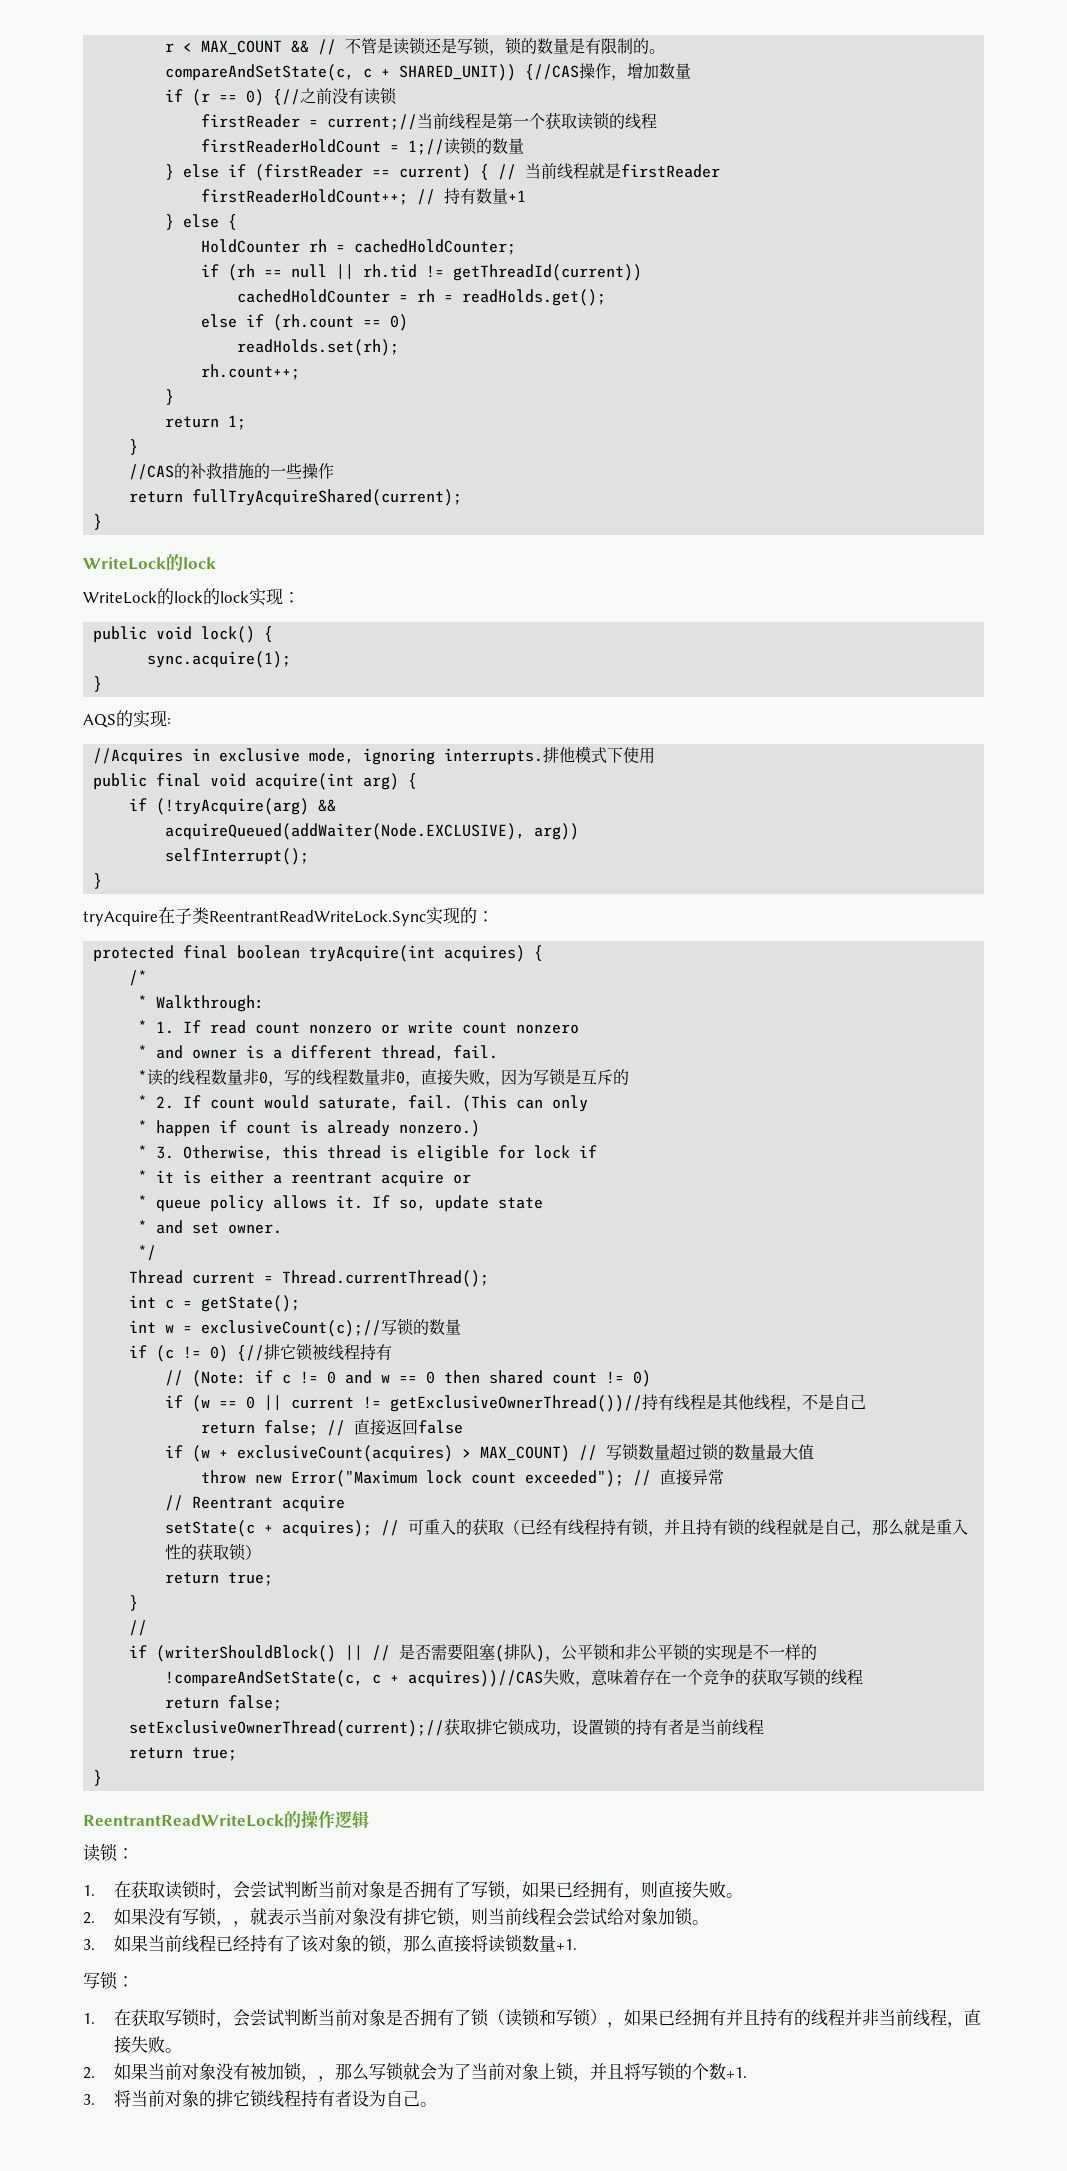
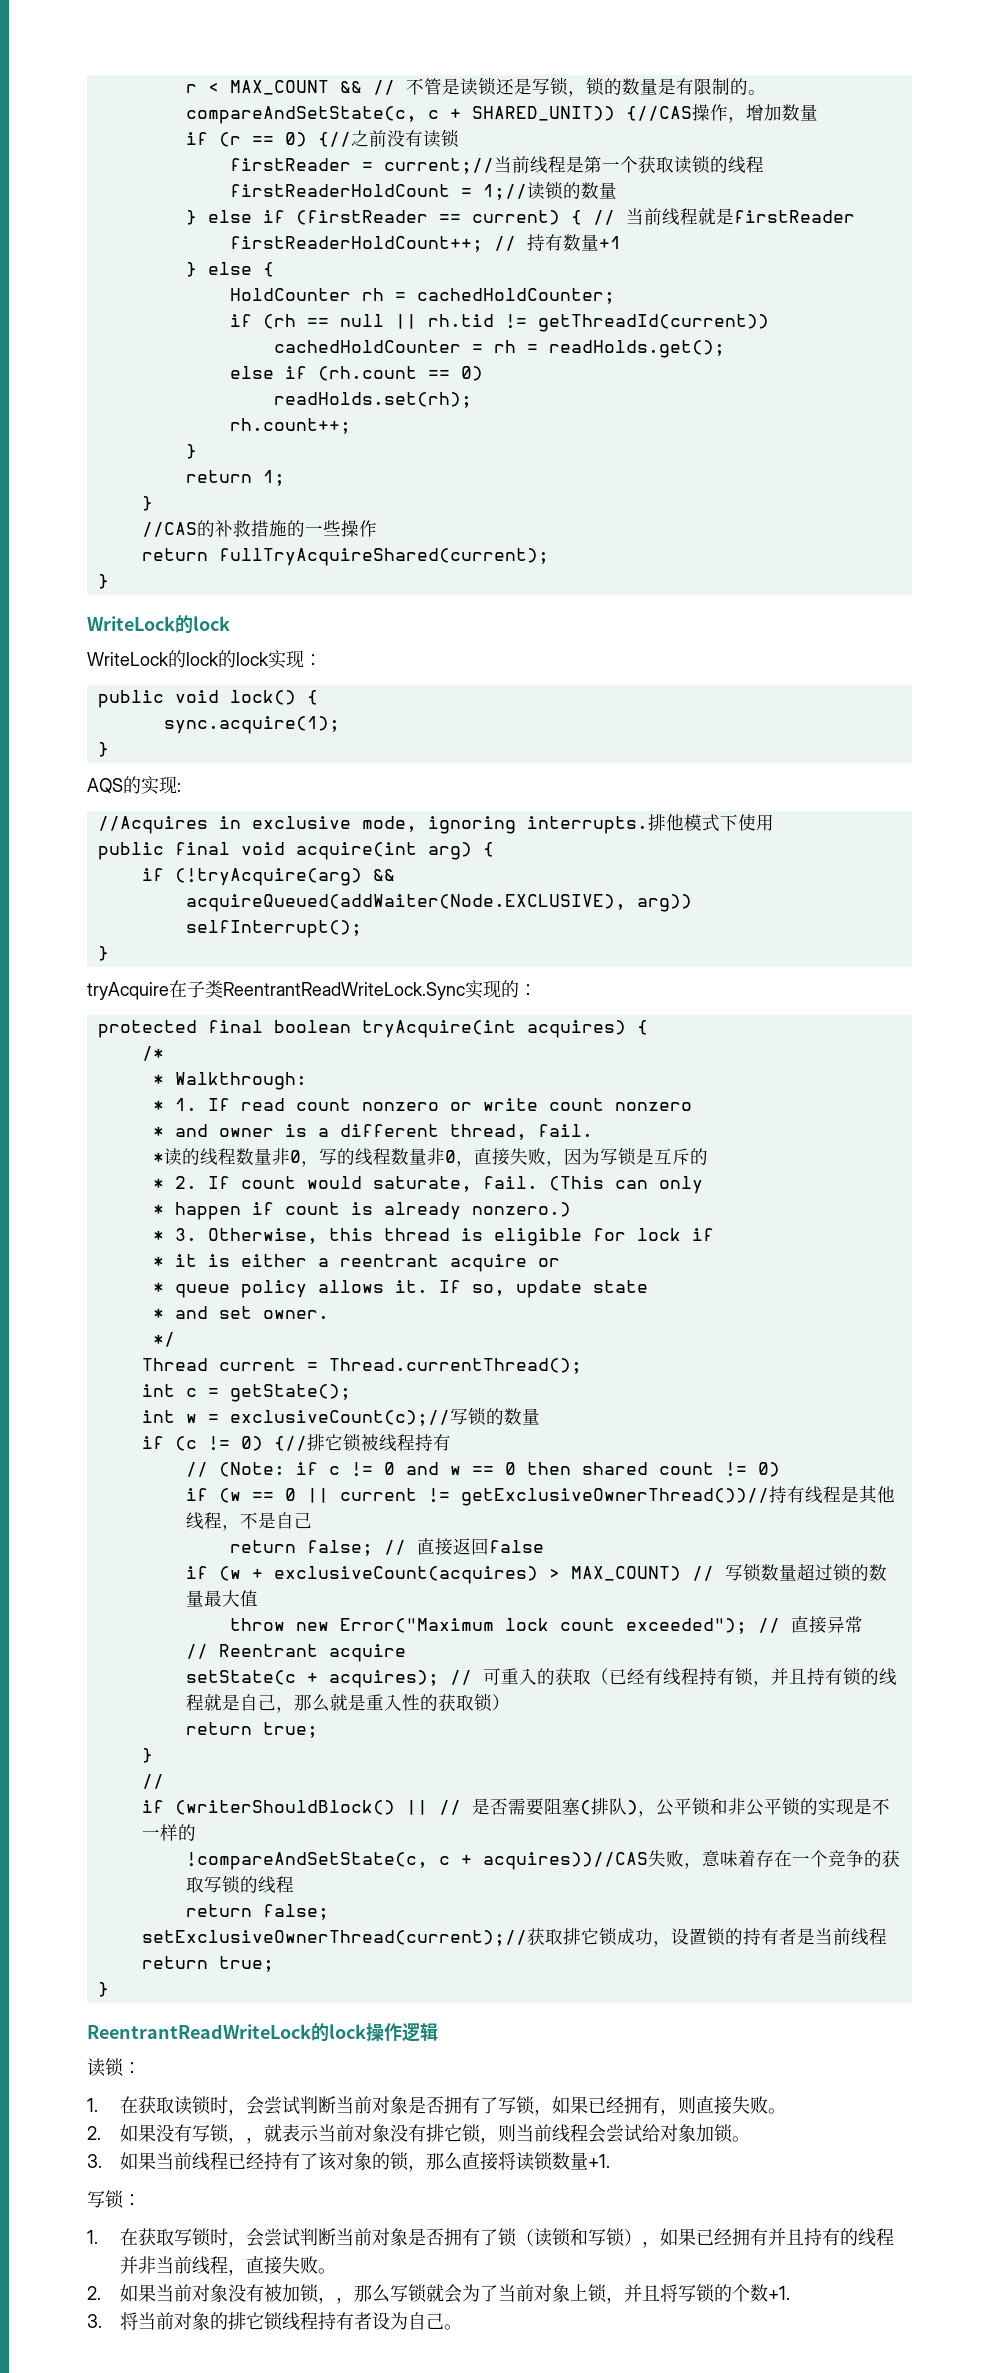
(301, 1819) none -> [329,2024,366,2039] lock

